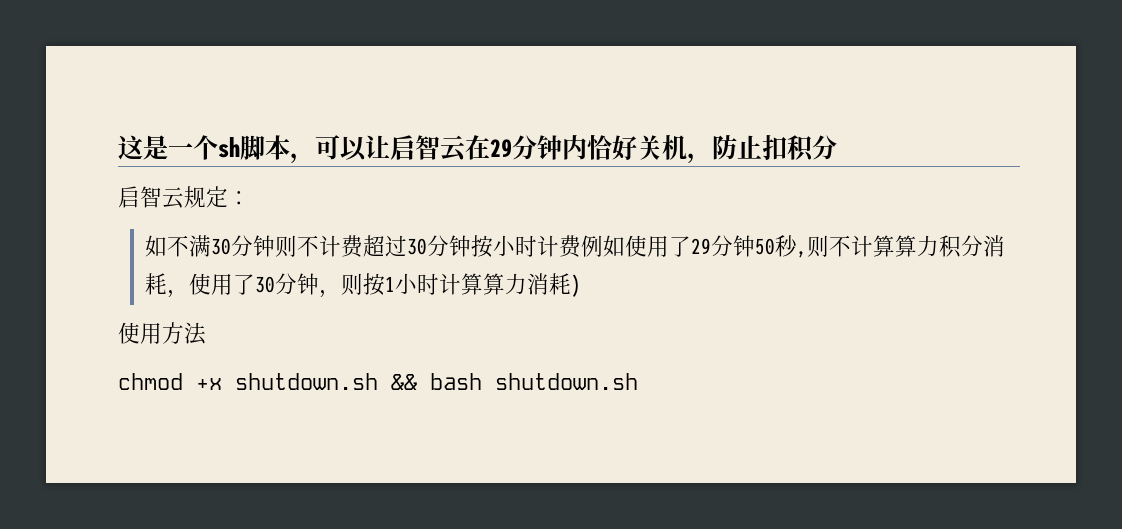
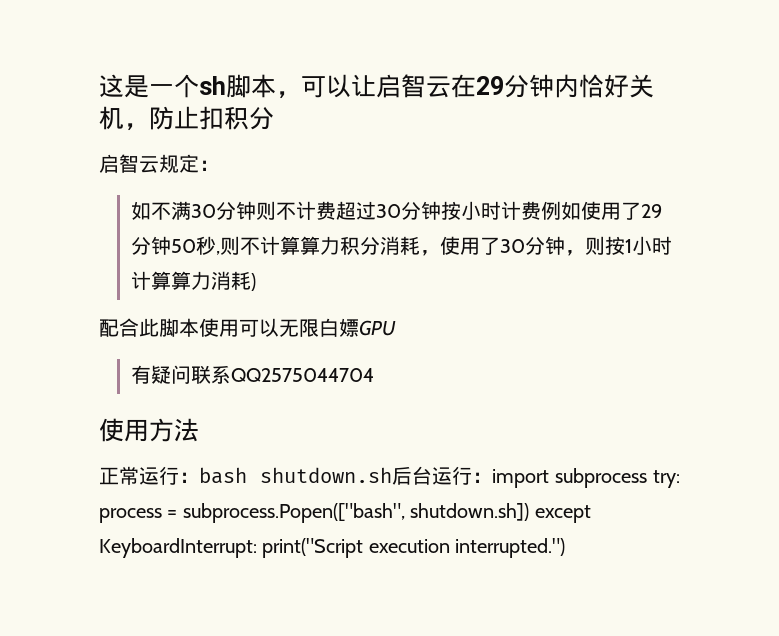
[118,322,206,345] [118,373,638,390] 使用方法 // chmod +x shutdown.sh && bash shutdown.sh -> [99,318,396,337] [130,365,374,384] [99,418,199,442] [99,466,680,488] [99,503,591,523] [99,538,566,558] 配合此脚本使用可以无限白嫖GPU // 有疑问联系QQ2575044704 // 使用方法 // 正常运行：bash shutdown.sh后台运行：import subprocess try: process = subprocess.Popen(["bash", shutdown.sh]) except KeyboardInterrupt: print("Script execution interrupted.")

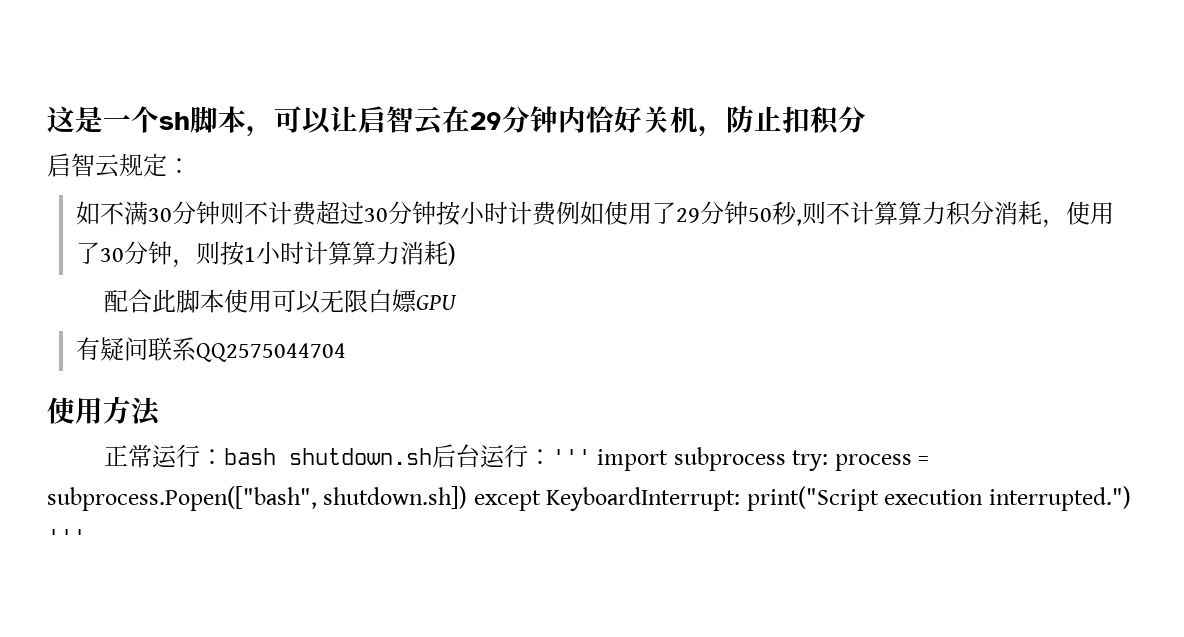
(493, 477) none -> [551,449,591,465] '''
(566, 548) none -> [47,529,86,545] '''

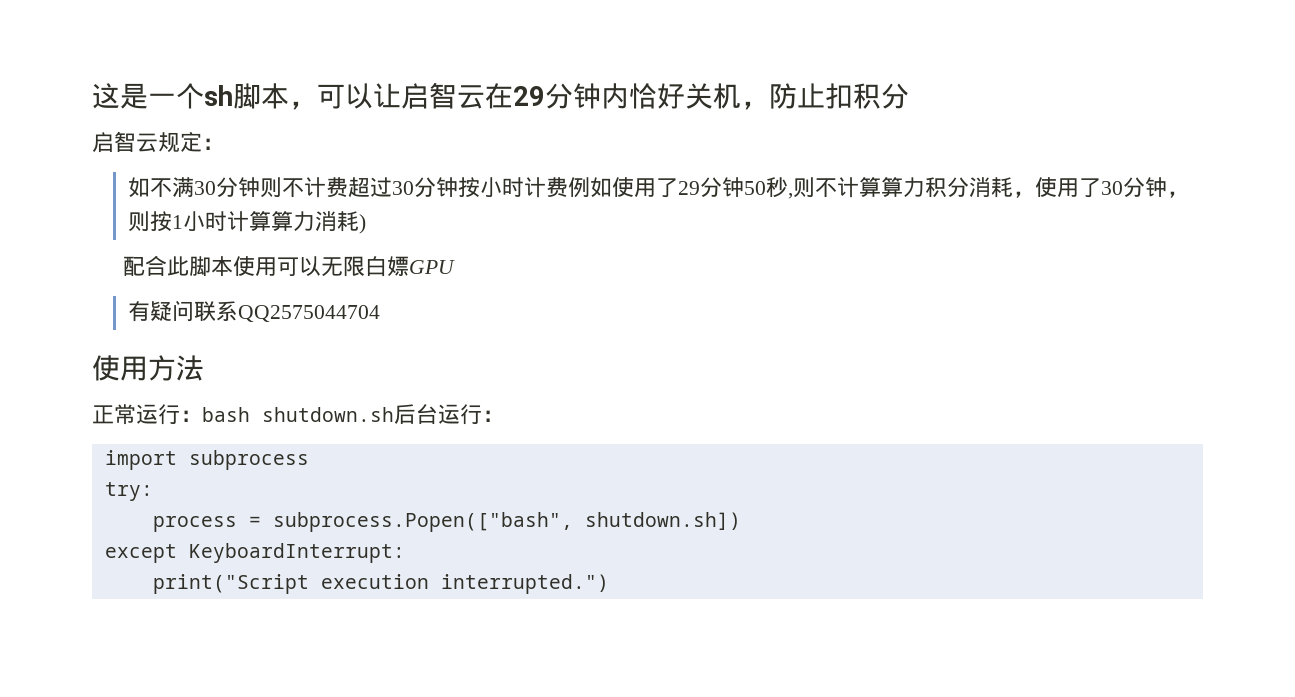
[551,449,591,465] ''' -> (504, 416) //
(786, 459) none -> (309, 460) //
(829, 460) none -> (153, 491) //
(468, 497) none -> (741, 521) //
(741, 499) none -> (405, 553) //
[47,529,86,545] ''' -> (609, 584) none

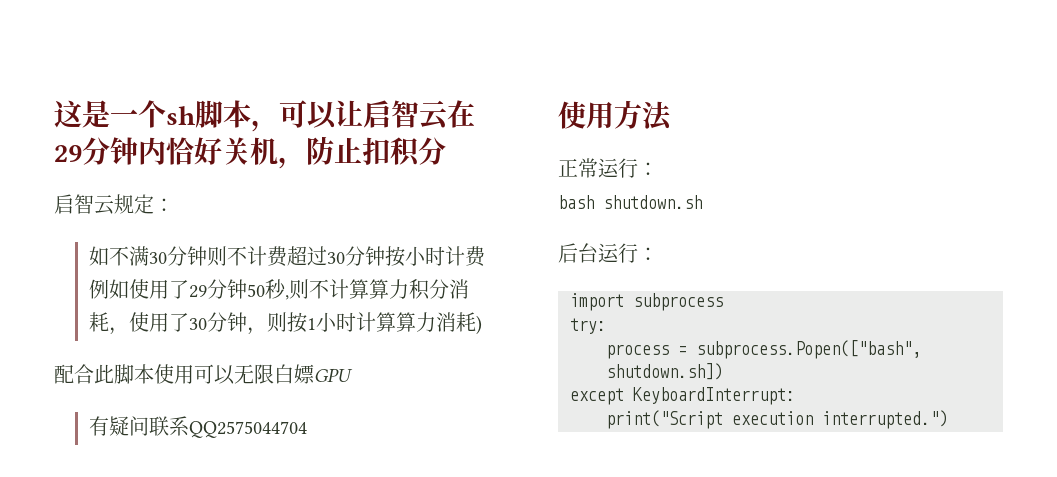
(202, 416) none -> (658, 169) //
(394, 414) none -> (702, 202) //

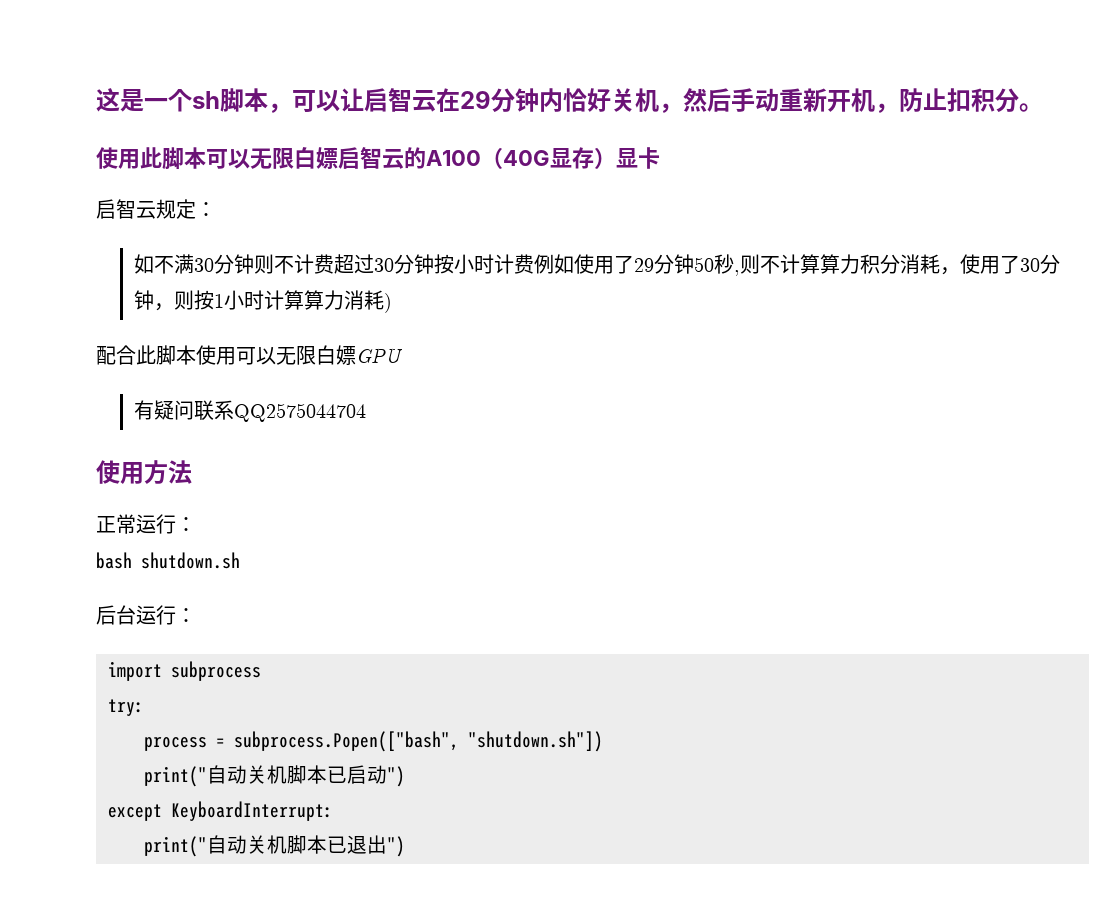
[306,136,446,167] 防止扣积分 -> [683,88,1043,113] [96,147,660,170] 然后手动重新开机，防止扣积分。 // 使用此脚本可以无限白嫖启智云的A100（40G显存）显卡
[606,363,723,380] [570,387,795,405] [606,410,948,429] shutdown.sh]) // except KeyboardInterrupt: // print("Script execution interrupted.") -> [468,731,603,752] [144,765,405,787] [108,801,333,821] [144,835,405,857] "shutdown.sh"]) // print("自动关机脚本已启动") // except KeyboardInterrupt: // print("自动关机脚本已退出")

